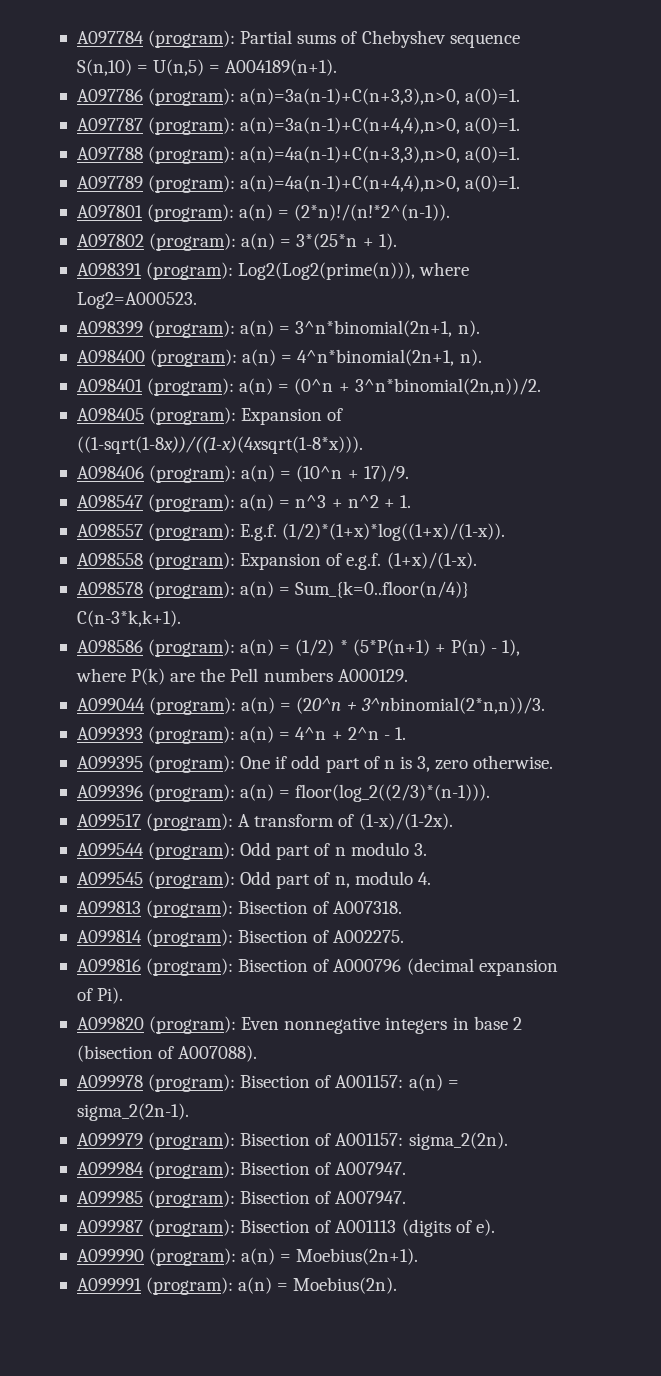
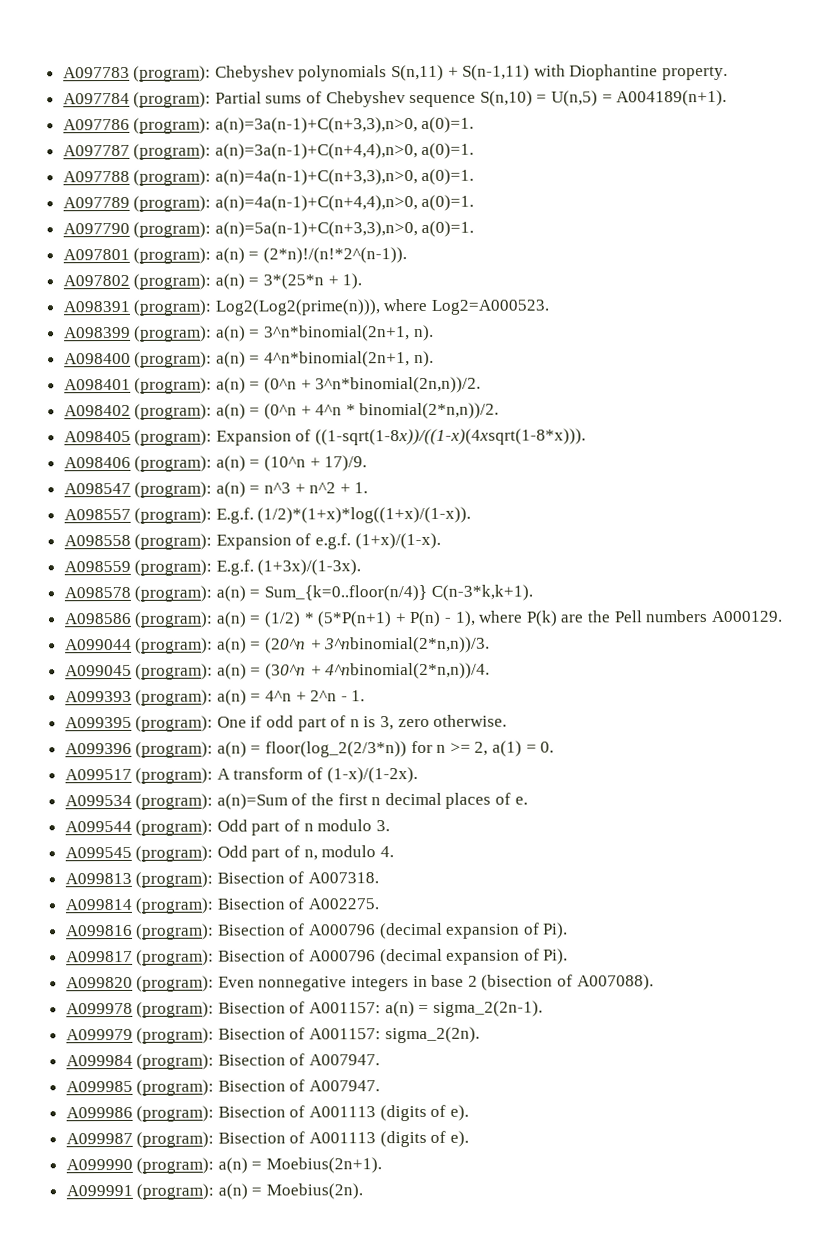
(76, 37) none -> [62,64,729,82] A097783 (program): Chebyshev polynomials S(n,11) + S(n-1,11) with Diophantine property. //
(521, 183) none -> [62,220,475,238] // A097790 (program): a(n)=5a(n-1)+C(n+3,3),n>0, a(0)=1.
(541, 386) none -> [63,402,500,420] // A098402 (program): a(n) = (0^n + 4^n * binomial(2*n,n))/2.
(477, 560) none -> [63,559,362,576] // A098559 (program): E.g.f. (1+3x)/(1-3x).
(545, 705) none -> [64,662,491,680] // A099045 (program): a(n) = (30^n + 4^nbinomial(2*n,n))/4.
[295,784,491,802] floor(log_2((2/3)*(n-1))). -> [265,740,555,758] floor(log_2(2/3*n)) for n >= 2, a(1) = 0.
(453, 821) none -> [64,792,528,810] // A099534 (program): a(n)=Sum of the first n decimal places of e.
(124, 995) none -> [65,948,569,966] // A099817 (program): Bisection of A000796 (decimal expansion of Pi).
(407, 1197) none -> [65,1104,469,1122] // A099986 (program): Bisection of A001113 (digits of e).

